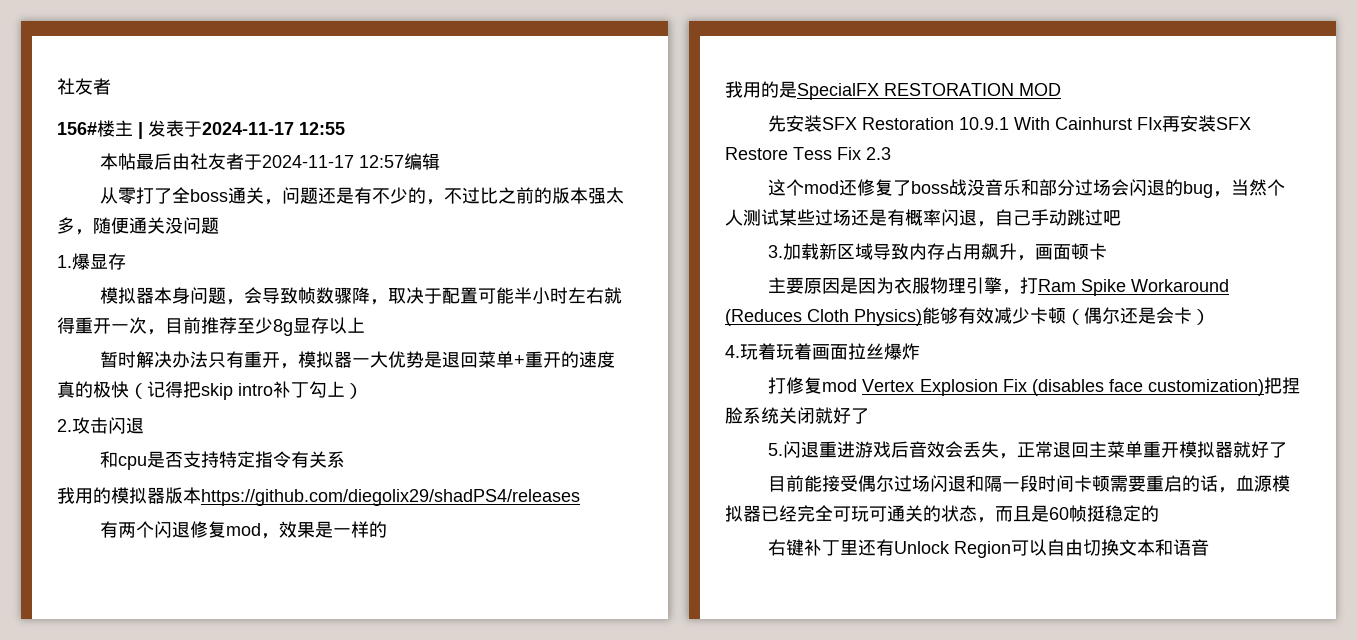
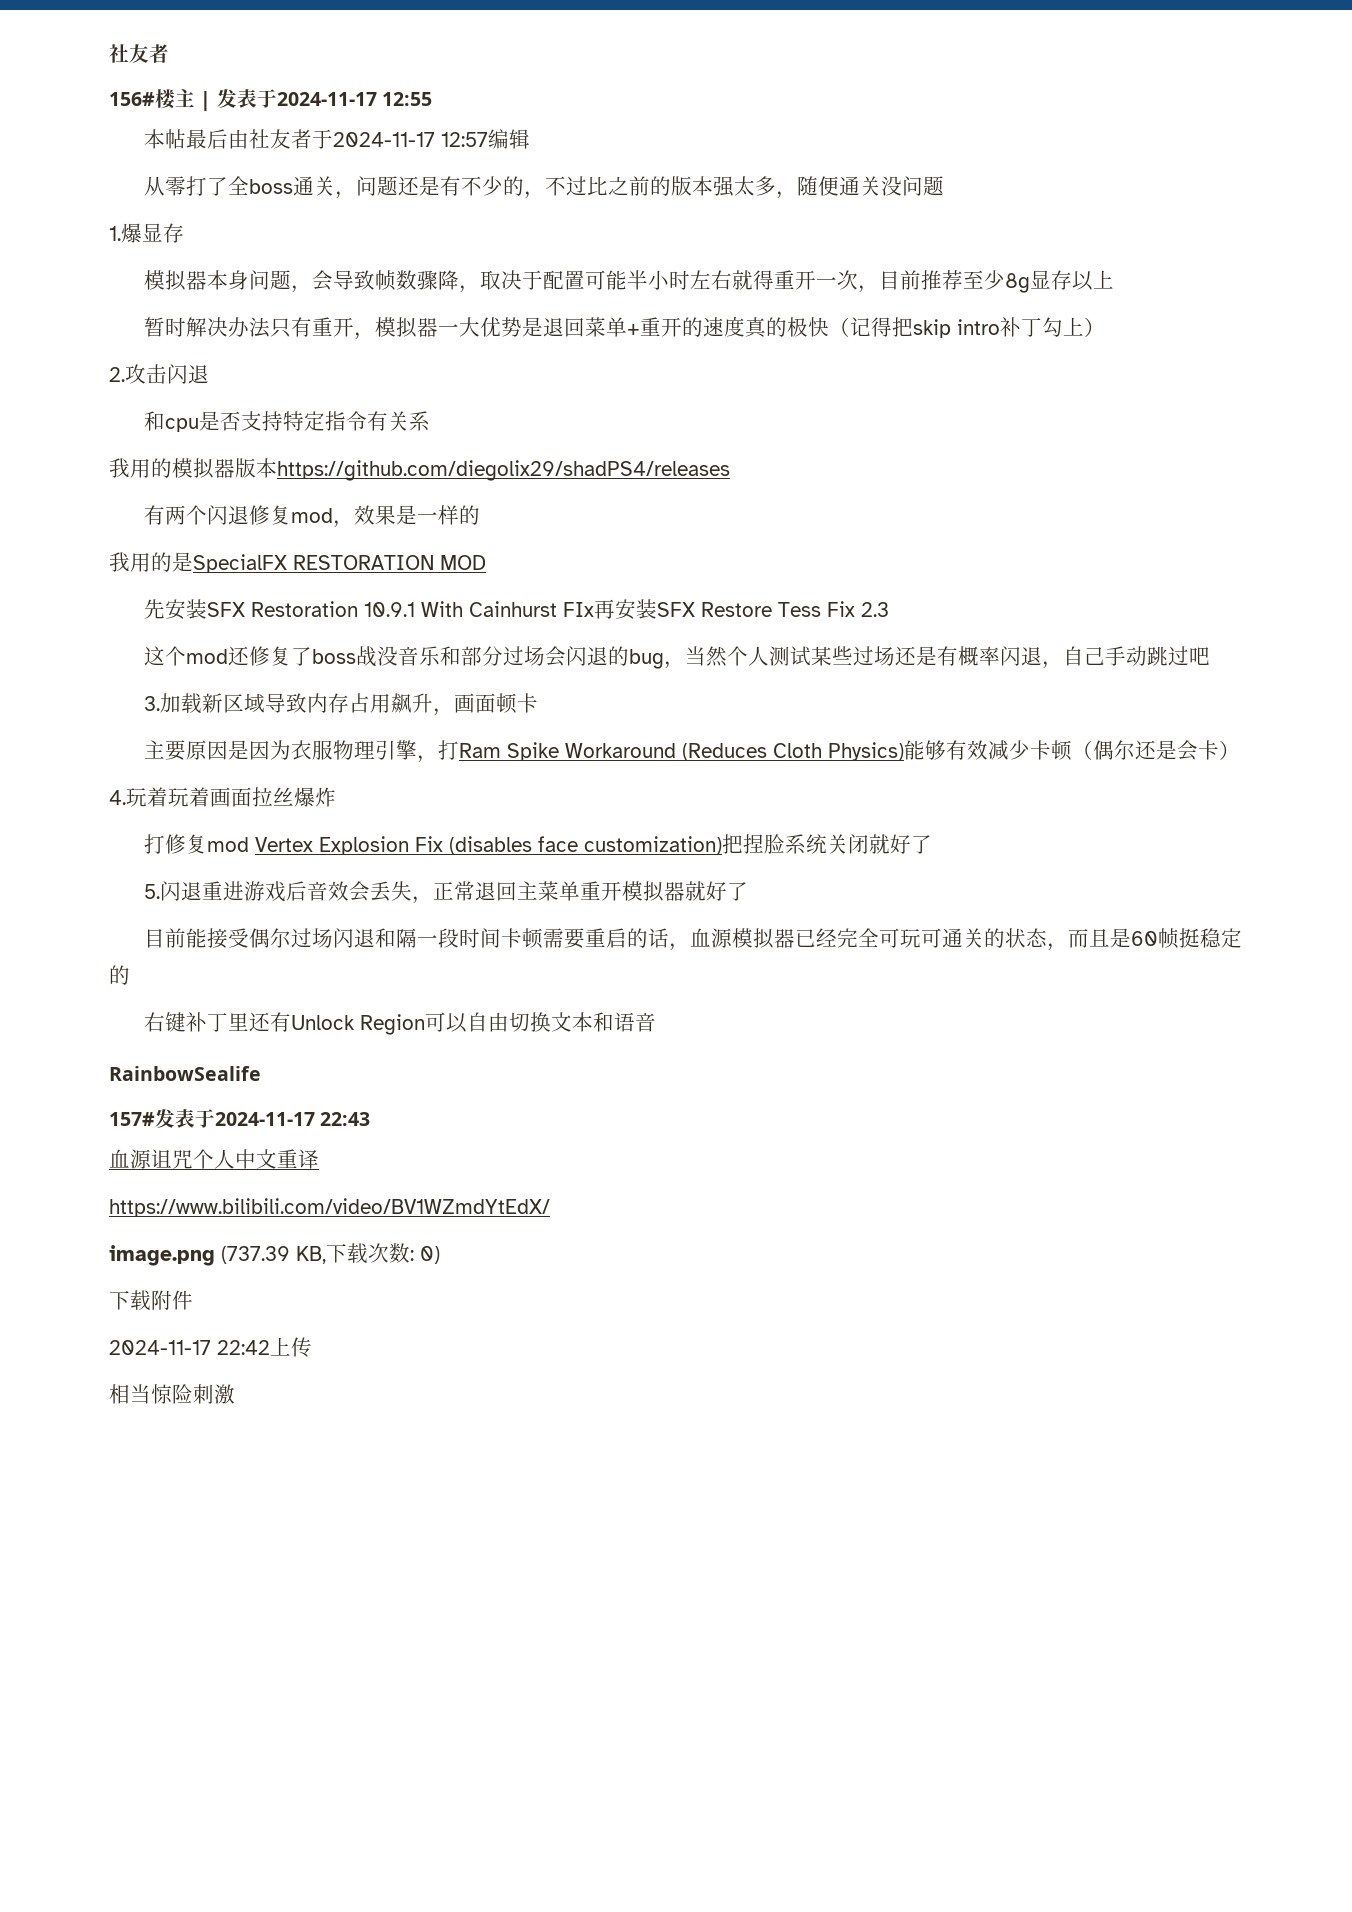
(1210, 547) none -> [109,1066,261,1081] [109,1109,371,1128] [109,1149,319,1169] [109,1198,550,1217] [109,1243,440,1266] [109,1290,193,1311] [109,1337,312,1357] [109,1384,235,1404] // RainbowSealife // 157#发表于2024-11-17 22:43 // 血源诅咒个人中文重译 // https://www.bilibili.com/video/BV1WZmdYtEdX/ // image.png (737.39 KB,下载次数: 0) // 下载附件 // 2024-11-17 22:42上传 // 相当惊险刺激

